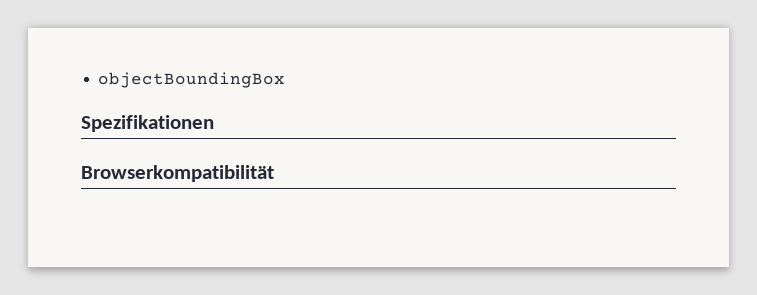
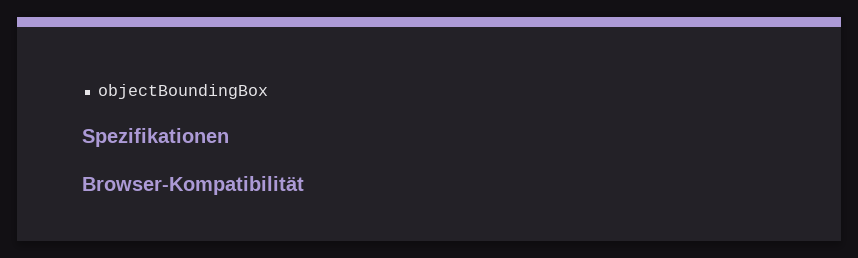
[81,165,274,182] Browserkompatibilität -> [82,176,304,195] Browser-Kompatibilität

